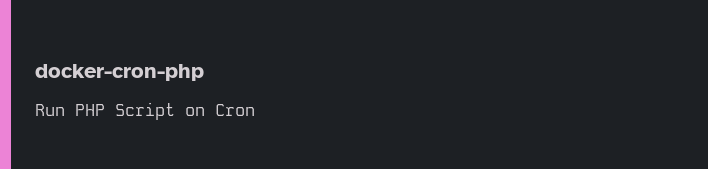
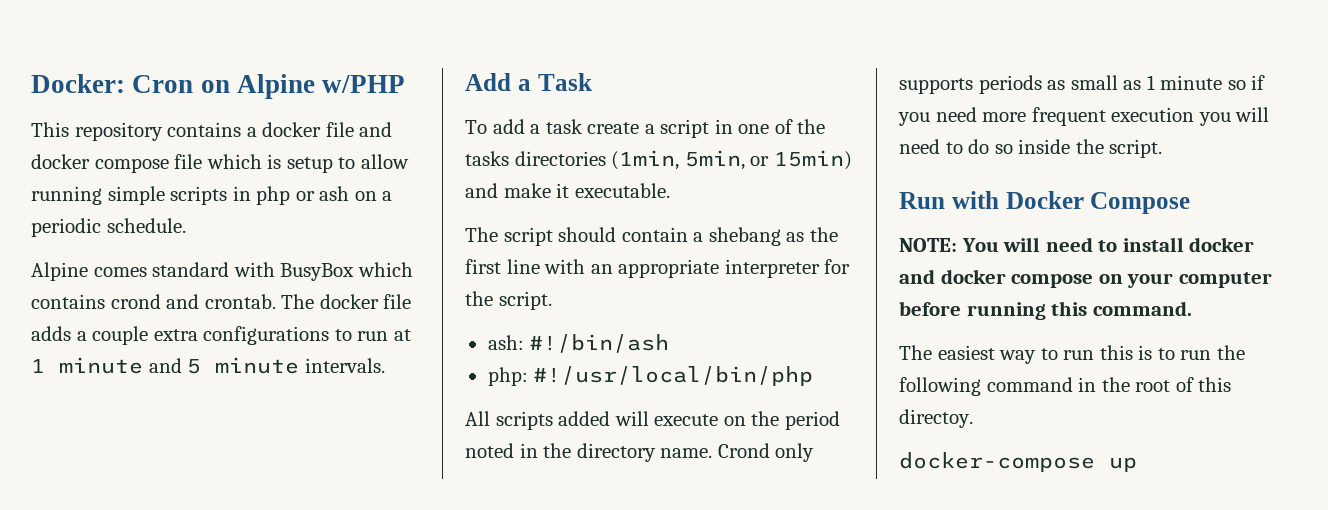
[35,64,204,81] [35,102,255,120] docker-cron-php // Run PHP Script on Cron -> [31,74,406,99] [31,122,393,141] [31,154,409,173] [31,186,393,205] [31,218,186,237] [31,262,413,281] [31,294,412,309] [31,326,411,345] [31,357,385,374] [465,73,592,91] [465,119,826,138] [465,150,852,170] [465,183,670,198] [465,227,838,246] [465,259,851,278] [465,291,552,310] [487,334,670,353] [487,366,814,386] [465,411,840,430] [465,443,815,462] [899,75,1266,94] [898,107,1270,126] [899,139,1163,158] [899,191,1191,214] [899,237,1255,252] [899,269,1272,288] [899,301,1192,320] [899,345,1245,364] [899,377,1232,396] [899,409,973,428] [899,452,1137,472] Docker: Cron on Alpine w/PHP // This repository contains a docker file and docker compose file which is setup to allow running simple scripts in php or ash on a periodic schedule. // Alpine comes standard with BusyBox which contains crond and crontab. The docker file adds a couple extra configurations to run at 1 minute and 5 minute intervals. // Add a Task // To add a task create a script in one of the tasks directories (1min, 5min, or 15min) and make it executable. // The script should contain a shebang as the first line with an appropriate interpreter for the script. // ash: #!/bin/ash // php: #!/usr/local/bin/php // All scripts added will execute on the period noted in the directory name. Crond only supports periods as small as 1 minute so if you need more frequent execution you will need to do so inside the script. // Run with Docker Compose // NOTE: You will need to install docker and docker compose on your computer before running this command. // The easiest way to run this is to run the following command in the root of this directoy. // docker-compose up

